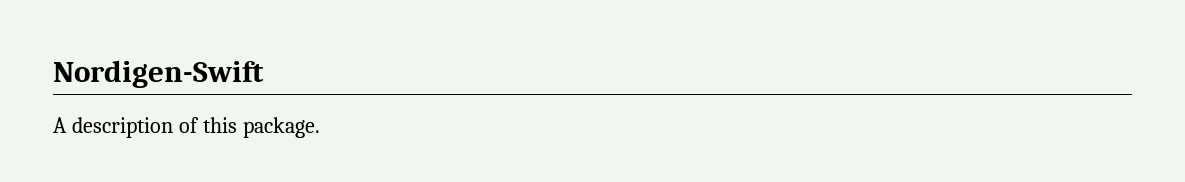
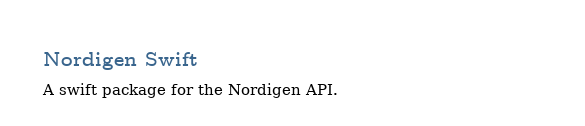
[53,60,264,88] Nordigen-Swift -> [43,52,198,70] Nordigen Swift
[71,117,320,138] description of this package. -> [59,83,338,98] swift package for the Nordigen API.

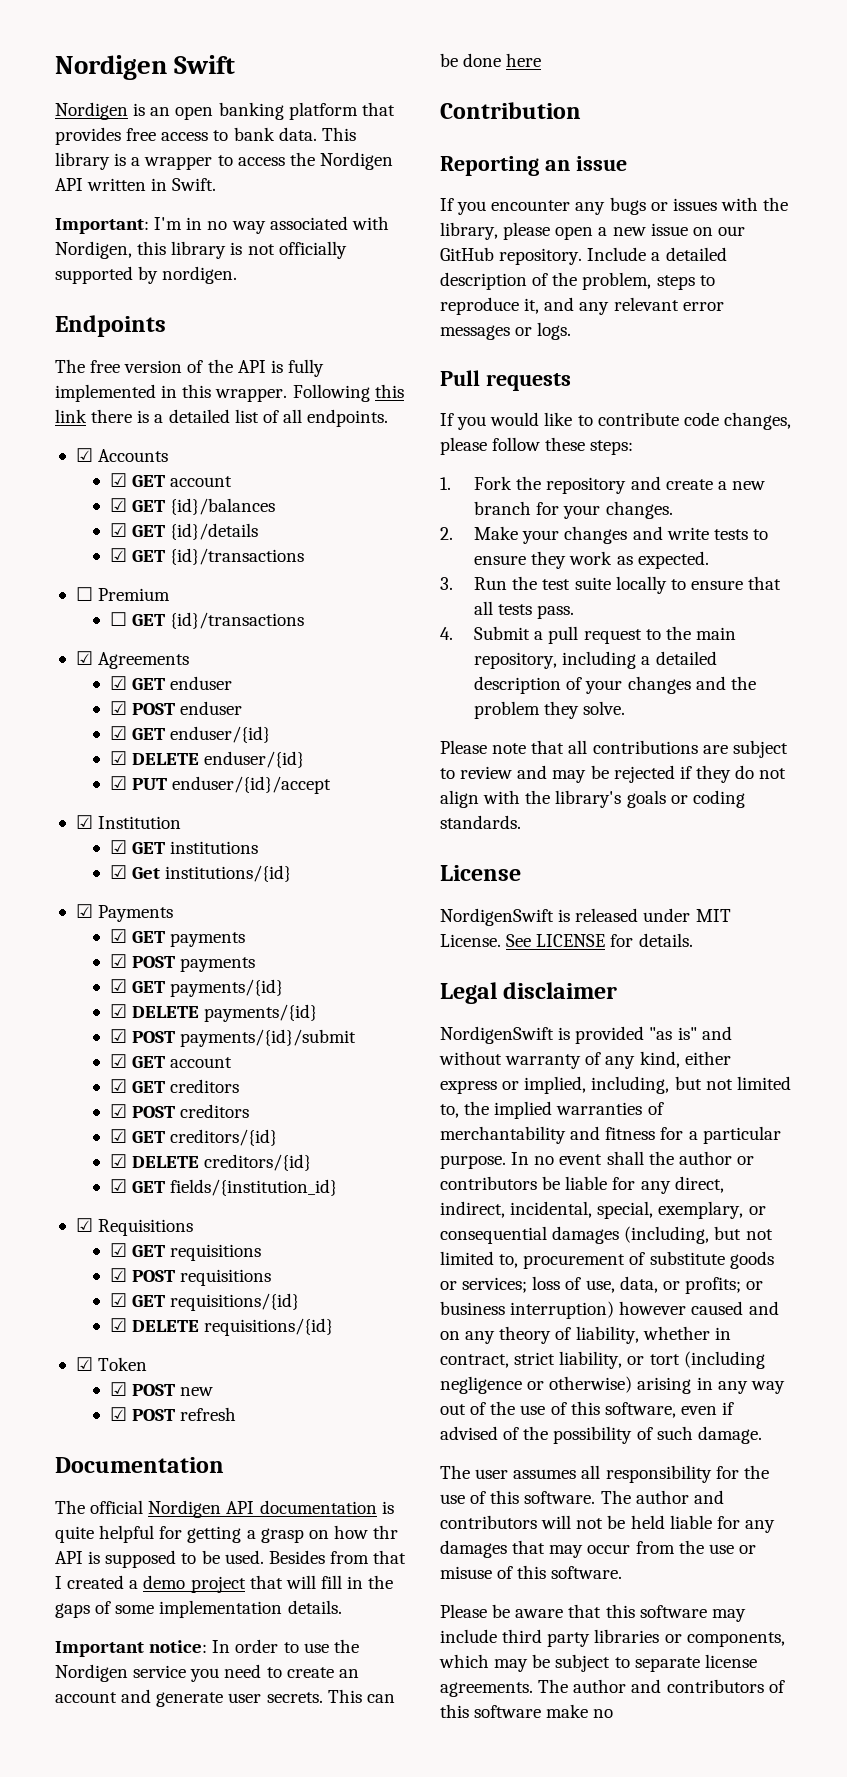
[42,83,338,98] A swift package for the Nordigen API. -> [55,102,395,120] [55,127,356,145] [55,152,393,170] [55,178,217,191] [55,216,389,234] [55,241,347,259] [55,266,238,284] [55,315,166,337] [55,359,324,377] [55,384,404,402] [55,409,389,427] [75,448,169,462] [110,473,233,487] [110,498,276,515] [110,523,259,540] [110,548,305,565] [75,587,171,601] [110,612,305,629] [75,651,190,669] [110,676,233,690] [110,701,243,715] [110,726,271,743] [110,751,305,768] [110,776,332,794] [75,815,182,829] [110,840,259,854] [110,865,292,882] [75,904,174,922] [110,929,246,947] [110,954,256,972] [110,979,284,997] [110,1004,318,1022] [110,1029,357,1047] [110,1054,233,1068] [110,1079,240,1093] [110,1104,250,1118] [110,1129,278,1146] [110,1154,312,1171] [110,1179,338,1196] [75,1218,194,1236] [110,1243,262,1261] [110,1268,272,1286] [110,1293,300,1311] [110,1318,334,1336] [75,1357,148,1371] [110,1382,214,1396] [110,1407,237,1421] [55,1457,224,1473] [55,1500,394,1518] [55,1525,399,1543] [55,1550,407,1568] [55,1575,394,1593] [55,1600,342,1618] [55,1639,359,1657] [55,1664,359,1682] [55,1689,395,1707] [440,53,542,67] [440,102,581,119] [440,156,627,176] [440,197,789,215] [440,222,745,240] [440,247,727,265] [440,272,715,290] [440,297,724,315] [440,322,572,340] [440,370,571,391] [440,412,791,430] [440,437,634,455] [440,476,765,494] [474,501,673,519] [440,526,768,544] [474,551,709,569] [440,576,782,594] [474,601,575,619] [440,626,736,644] [474,651,717,669] [474,676,756,694] [474,701,626,719] [440,740,788,758] [440,765,787,783] [440,790,745,808] [440,815,521,829] [440,865,521,881] [440,908,731,926] [440,933,693,947] [440,982,618,1004] [440,1026,732,1044] [439,1051,731,1069] [440,1076,791,1094] [440,1101,664,1119] [440,1126,781,1144] [440,1151,754,1169] [440,1176,724,1194] [440,1201,766,1219] [440,1226,773,1244] [440,1251,774,1269] [440,1276,764,1294] [440,1301,779,1319] [440,1326,731,1344] [440,1351,765,1369] [440,1376,785,1394] [440,1401,735,1418] [440,1426,762,1444] [440,1465,769,1483] [440,1490,724,1504] [440,1515,775,1533] [440,1540,756,1558] [440,1565,623,1579] [440,1604,746,1622] [440,1629,785,1647] [439,1654,757,1672] [440,1679,785,1697] [440,1704,614,1718] Nordigen is an open banking platform that provides free access to bank data. This library is a wrapper to access the Nordigen API written in Swift. // Important: I'm in no way associated with Nordigen, this library is not officially supported by nordigen. // Endpoints // The free version of the API is fully implemented in this wrapper. Following this link there is a detailed list of all endpoints. // ☑ Accounts // ☑ GET account // ☑ GET {id}/balances // ☑ GET {id}/details // ☑ GET {id}/transactions // ☐ Premium // ☐ GET {id}/transactions // ☑ Agreements // ☑ GET enduser // ☑ POST enduser // ☑ GET enduser/{id} // ☑ DELETE enduser/{id} // ☑ PUT enduser/{id}/accept // ☑ Institution // ☑ GET institutions // ☑ Get institutions/{id} // ☑ Payments // ☑ GET payments // ☑ POST payments // ☑ GET payments/{id} // ☑ DELETE payments/{id} // ☑ POST payments/{id}/submit // ☑ GET account // ☑ GET creditors // ☑ POST creditors // ☑ GET creditors/{id} // ☑ DELETE creditors/{id} // ☑ GET fields/{institution_id} // ☑ Requisitions // ☑ GET requisitions // ☑ POST requisitions // ☑ GET requisitions/{id} // ☑ DELETE requisitions/{id} // ☑ Token // ☑ POST new // ☑ POST refresh // Documentation // The official Nordigen API documentation is quite helpful for getting a grasp on how thr API is supposed to be used. Besides from that I created a demo project that will fill in the gaps of some implementation details. // Important notice: In order to use the Nordigen service you need to create an account and generate user secrets. This can be done here // Contribution // Reporting an issue // If you encounter any bugs or issues with the library, please open a new issue on our GitHub repository. Include a detailed description of the problem, steps to reproduce it, and any relevant error messages or logs. // Pull requests // If you would like to contribute code changes, please follow these steps: // 1. Fork the repository and create a new branch for your changes. // 2. Make your changes and write tests to ensure they work as expected. // 3. Run the test suite locally to ensure that all tests pass. // 4. Submit a pull request to the main repository, including a detailed description of your changes and the problem they solve. // Please note that all contributions are subject to review and may be rejected if they do not align with the library's goals or coding standards. // License // NordigenSwift is released under MIT License. See LICENSE for details. // Legal disclaimer // NordigenSwift is provided "as is" and without warranty of any kind, either express or implied, including, but not limited to, the implied warranties of merchantability and fitness for a particular purpose. In no event shall the author or contributors be liable for any direct, indirect, incidental, special, exemplary, or consequential damages (including, but not limited to, procurement of substitute goods or services; loss of use, data, or profits; or business interruption) however caused and on any theory of liability, whether in contract, strict liability, or tort (including negligence or otherwise) arising in any way out of the use of this software, even if advised of the possibility of such damage. // The user assumes all responsibility for the use of this software. The author and contributors will not be held liable for any damages that may occur from the use or misuse of this software. // Please be aware that this software may include third party libraries or components, which may be subject to separate license agreements. The author and contributors of this software make no

